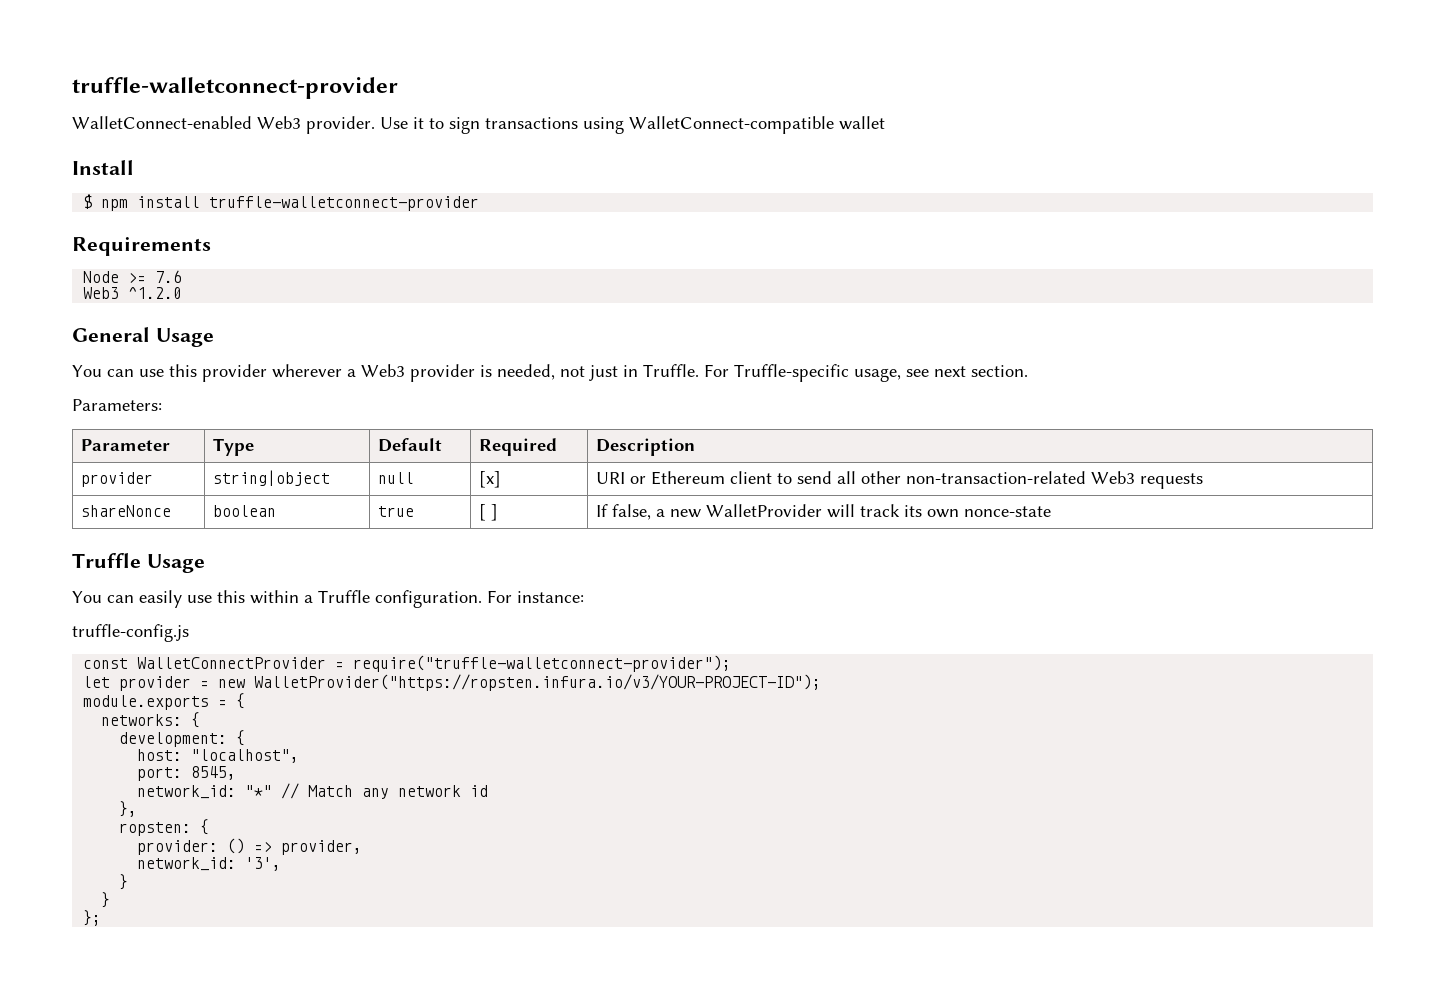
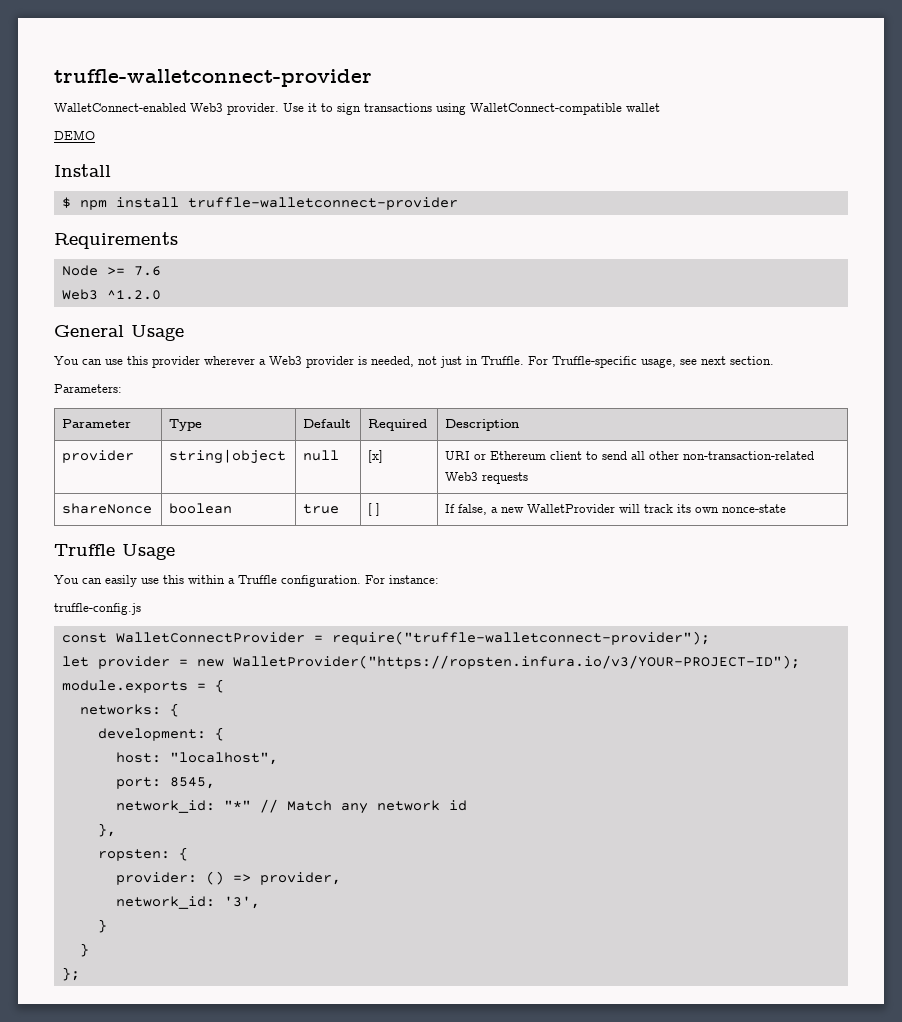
(885, 123) none -> [54,130,95,140] // DEMO

